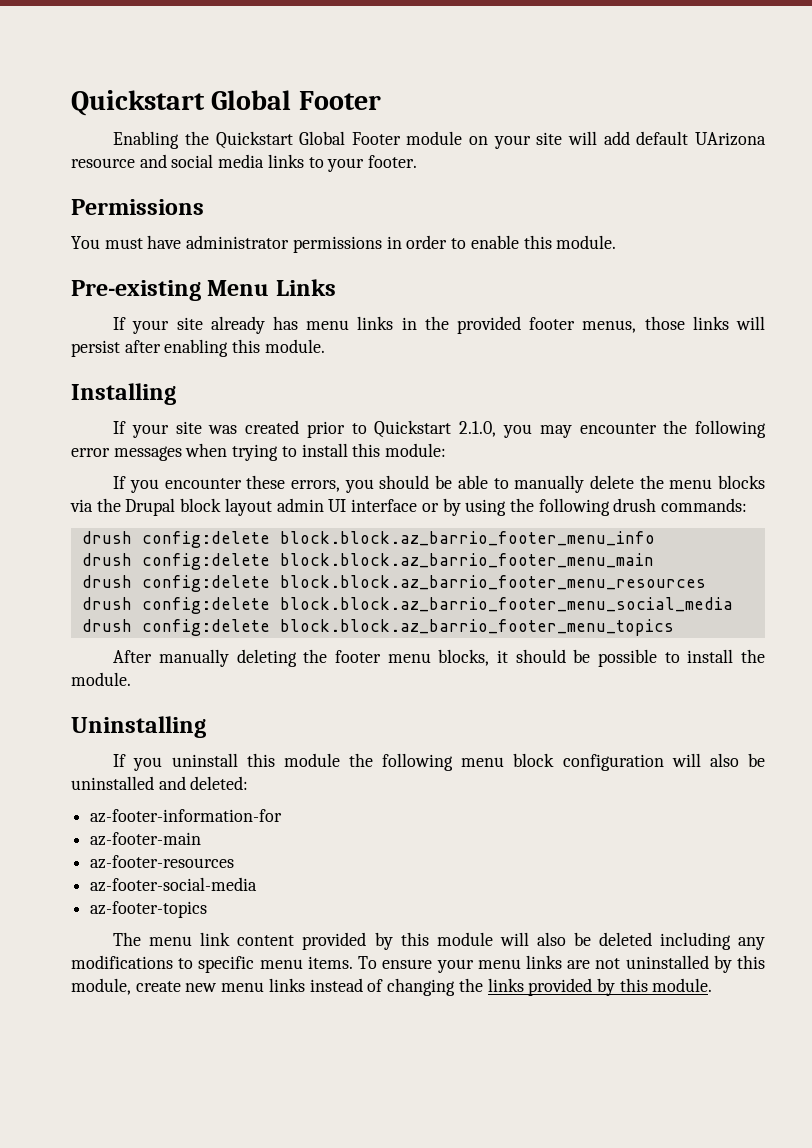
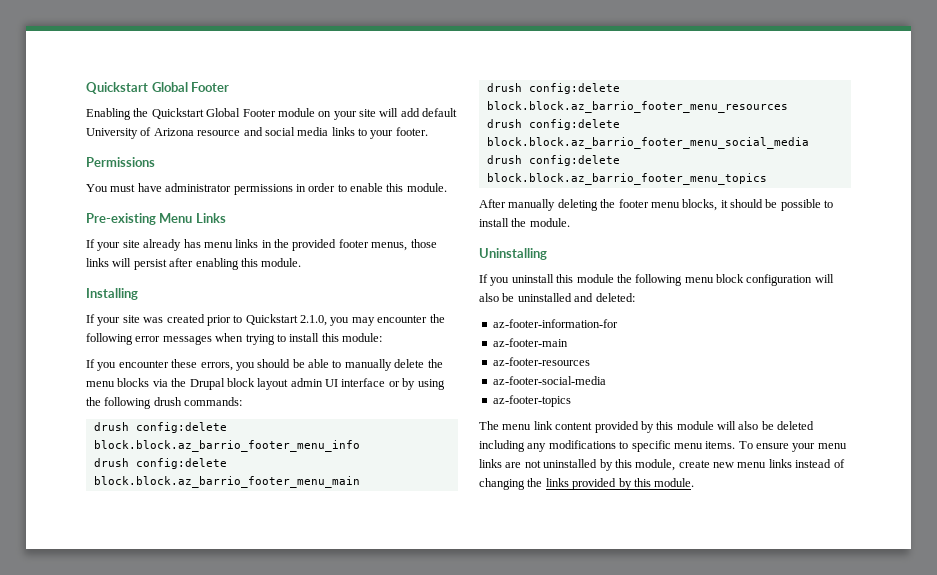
[694,132,766,146] UArizona -> [86,127,194,139] University of Arizona

